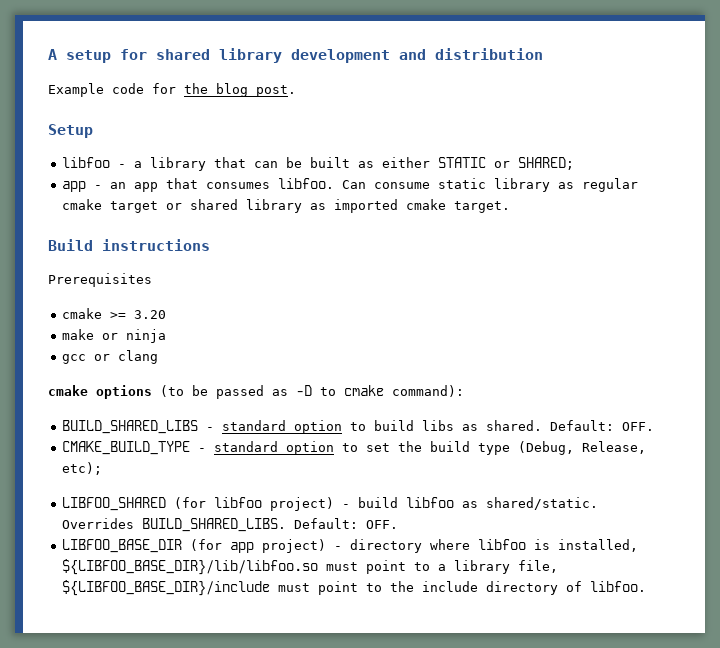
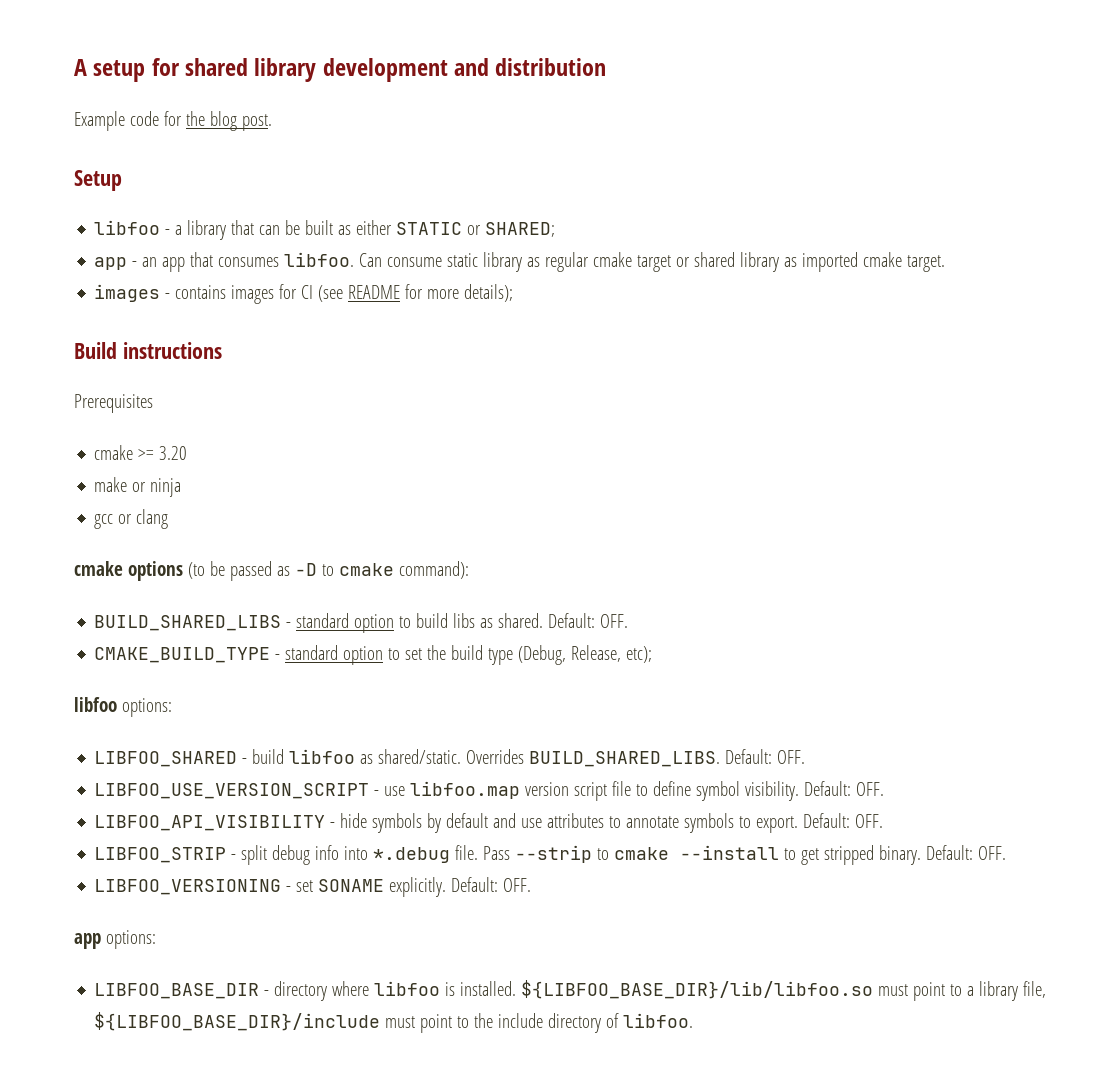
(511, 207) none -> [94,284,514,304] // images - contains images for CI (see README for more details);
(103, 468) none -> [74,697,172,717] // libfoo options:
[174,497,335,511] (for libfoo project) -> (238, 759) none
[62,539,327,553] LIBFOO_BASE_DIR (for app project) -> [94,781,885,801] [94,813,884,833] [94,845,1007,865] [94,877,532,897] [74,930,156,949] [94,983,260,999] LIBFOO_USE_VERSION_SCRIPT - use libfoo.map version script file to define symbol visibility. Default: OFF. // LIBFOO_API_VISIBILITY - hide symbols by default and use attributes to annotate symbols to export. Default: OFF. // LIBFOO_STRIP - split debug info into *.debug file. Pass --strip to cmake --install to get stripped binary. Default: OFF. // LIBFOO_VERSIONING - set SONAME explicitly. Default: OFF. // app options: // LIBFOO_BASE_DIR
[558,539,639,552] installed, -> [460,981,517,996] installed.

